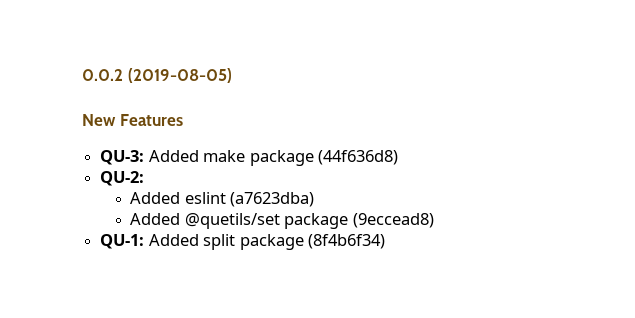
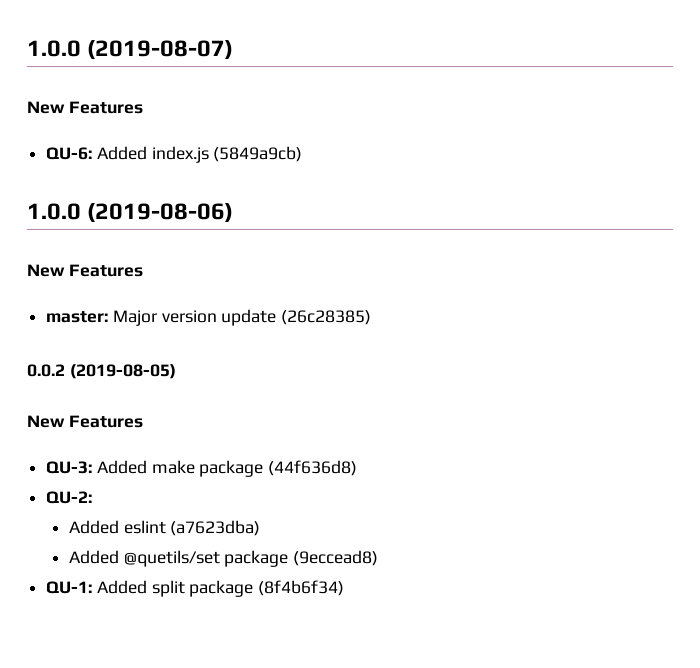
(82, 75) none -> [27,40,234,59] [27,101,143,114] [46,146,303,163] [27,203,234,222] [27,264,143,277] [46,309,372,326] 1.0.0 (2019-08-07) // New Features // QU-6: Added index.js (5849a9cb) // 1.0.0 (2019-08-06) // New Features // master: Major version update (26c28385) //

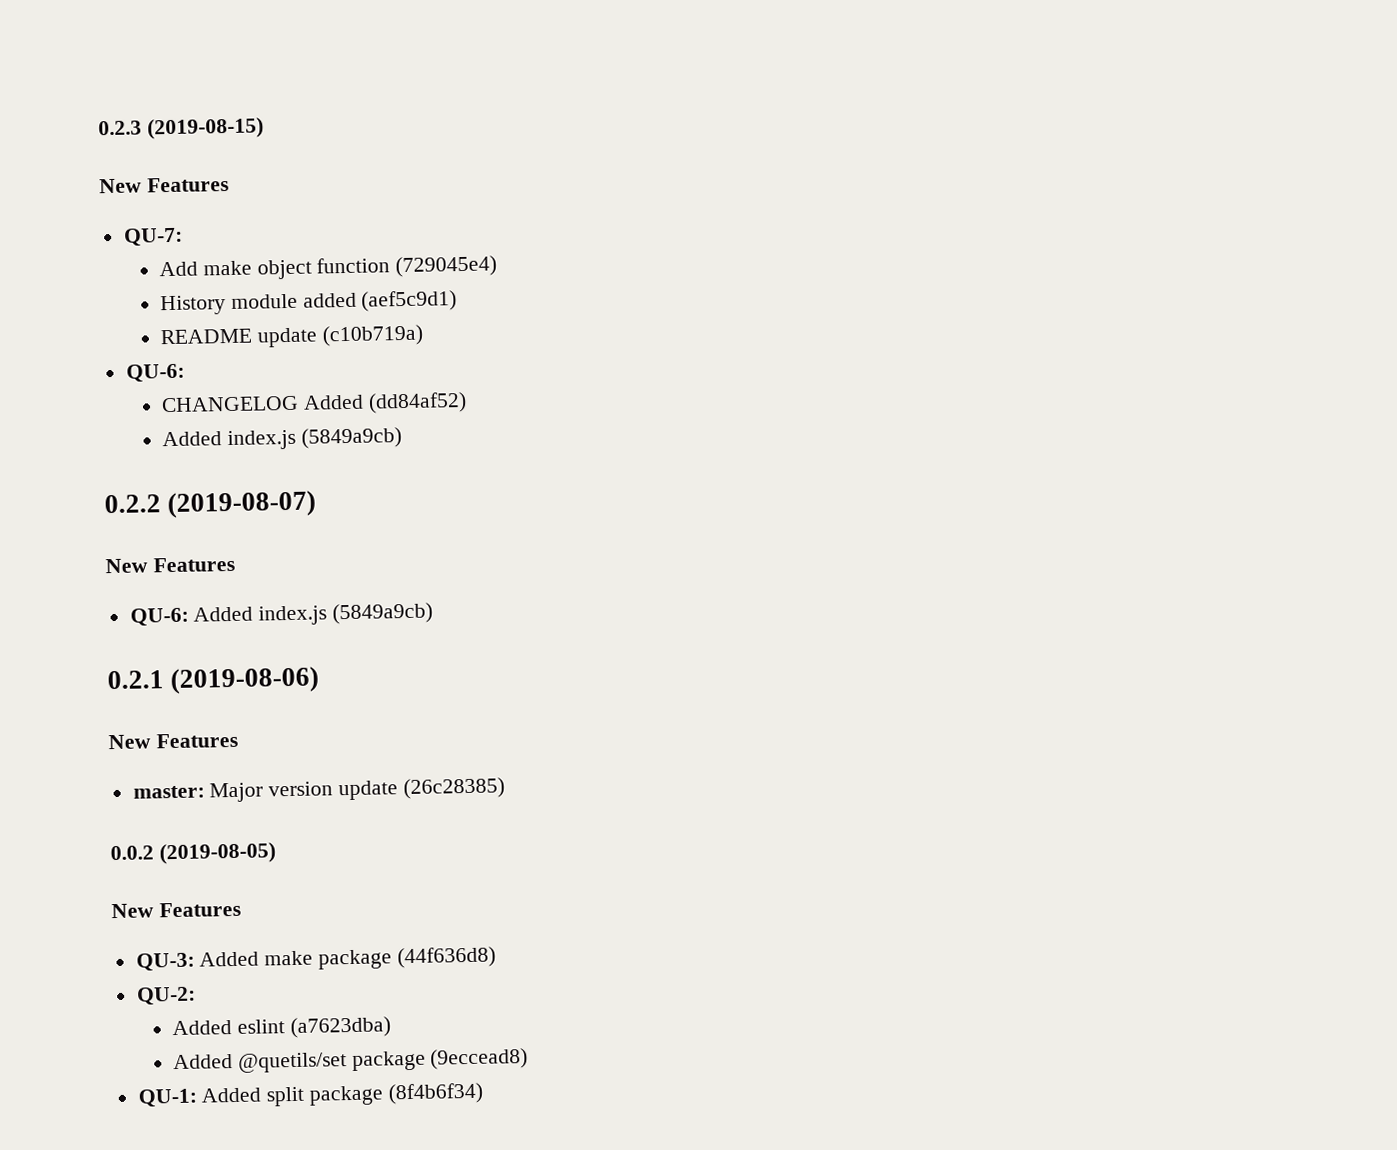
[27,40,81,57] 1.0.0 -> [98,117,264,140] [99,176,229,194] [122,227,183,247] [158,255,498,280] [159,290,458,316] [159,324,424,348] [125,363,185,383] [160,391,467,414] [161,427,402,451] [104,494,161,514] 0.2.3 (2019-08-15) // New Features // QU-7: // Add make object function (729045e4) // History module added (aef5c9d1) // README update (c10b719a) // QU-6: // CHANGELOG Added (dd84af52) // Added index.js (5849a9cb) // 0.2.2
[27,203,81,220] 1.0.0 -> [107,670,164,690] 0.2.1

